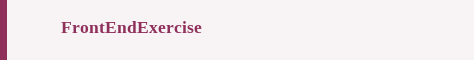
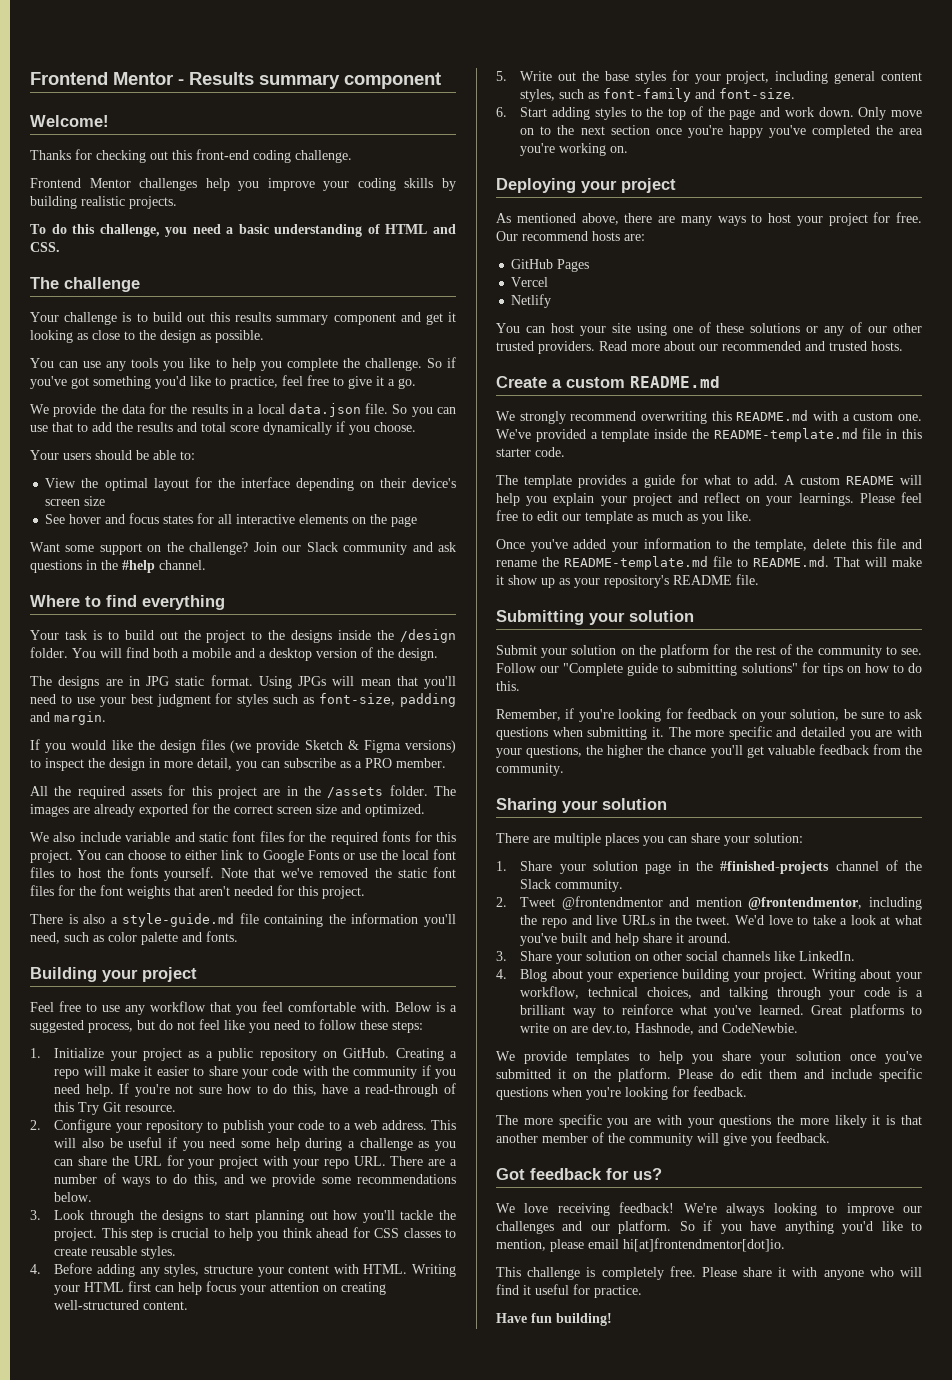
[61,21,202,33] FrontEndExercise -> [30,72,441,89] [30,115,109,127] [30,149,352,163] [30,178,456,191] [30,196,177,209] [30,224,456,237] [30,242,60,252] [30,277,140,292] [30,312,457,325] [30,330,264,343] [30,357,456,371] [30,375,416,389] [30,403,456,417] [30,421,416,435] [30,450,195,460] [45,477,456,491] [45,496,106,506] [45,513,418,527] [30,542,456,555] [30,560,206,573] [30,595,225,610] [30,629,456,643] [30,647,438,661] [30,675,456,689] [30,693,457,707] [30,711,106,725] [30,739,457,753] [30,758,446,771] [30,785,456,799] [30,803,425,817] [30,831,456,845] [30,849,456,863] [30,867,456,881] [30,885,365,899] [30,913,456,927] [30,931,238,945] [30,967,197,982] [30,1001,457,1015] [30,1019,423,1033] [30,1048,457,1061] [54,1065,456,1079] [54,1083,456,1097] [54,1102,177,1115] [30,1119,456,1133] [54,1137,457,1151] [54,1155,457,1169] [54,1173,457,1187] [54,1192,93,1202] [30,1210,457,1223] [54,1227,457,1241] [54,1246,177,1259] [30,1263,456,1277] [54,1281,387,1295] [54,1300,189,1310] [496,70,922,84] [520,88,796,102] [496,106,923,120] [520,125,923,138] [520,143,629,156] [496,178,676,193] [496,212,922,226] [496,231,645,241] [511,259,590,272] [511,277,549,287] [511,294,552,308] [496,322,922,336] [496,341,903,354] [496,376,720,388] [496,410,922,424] [496,428,922,442] [496,447,565,457] [496,474,922,488] [496,492,922,506] [496,510,752,524] [496,538,922,552] [496,556,922,570] [496,574,759,588] [496,610,694,625] [496,644,922,658] [496,662,922,676] [496,681,520,691] [496,708,923,722] [496,726,922,740] [496,744,922,758] [496,763,564,776] [496,798,667,813] [496,833,803,846] [496,860,922,874] [520,879,624,892] [496,896,922,910] [520,915,922,928] [520,933,732,946] [496,951,856,964] [496,969,923,982] [520,986,923,1000] [520,1004,922,1018] [520,1023,799,1035] [496,1051,922,1064] [496,1068,922,1082] [496,1086,747,1100] [496,1114,922,1128] [496,1132,830,1146] [496,1168,662,1180] [496,1202,922,1216] [496,1220,922,1234] [496,1238,785,1252] [496,1266,922,1280] [496,1284,642,1298] [496,1313,612,1326] Frontend Mentor - Results summary component // Welcome! // Thanks for checking out this front-end coding challenge. // Frontend Mentor challenges help you improve your coding skills by building realistic projects. // To do this challenge, you need a basic understanding of HTML and CSS. // The challenge // Your challenge is to build out this results summary component and get it looking as close to the design as possible. // You can use any tools you like to help you complete the challenge. So if you've got something you'd like to practice, feel free to give it a go. // We provide the data for the results in a local data.json file. So you can use that to add the results and total score dynamically if you choose. // Your users should be able to: // View the optimal layout for the interface depending on their device's screen size // See hover and focus states for all interactive elements on the page // Want some support on the challenge? Join our Slack community and ask questions in the #help channel. // Where to find everything // Your task is to build out the project to the designs inside the /design folder. You will find both a mobile and a desktop version of the design. // The designs are in JPG static format. Using JPGs will mean that you'll need to use your best judgment for styles such as font-size, padding and margin. // If you would like the design files (we provide Sketch & Figma versions) to inspect the design in more detail, you can subscribe as a PRO member. // All the required assets for this project are in the /assets folder. The images are already exported for the correct screen size and optimized. // We also include variable and static font files for the required fonts for this project. You can choose to either link to Google Fonts or use the local font files to host the fonts yourself. Note that we've removed the static font files for the font weights that aren't needed for this project. // There is also a style-guide.md file containing the information you'll need, such as color palette and fonts. // Building your project // Feel free to use any workflow that you feel comfortable with. Below is a suggested process, but do not feel like you need to follow these steps: // 1. Initialize your project as a public repository on GitHub. Creating a repo will make it easier to share your code with the community if you need help. If you're not sure how to do this, have a read-through of this Try Git resource. // 2. Configure your repository to publish your code to a web address. This will also be useful if you need some help during a challenge as you can share the URL for your project with your repo URL. There are a number of ways to do this, and we provide some recommendations below. // 3. Look through the designs to start planning out how you'll tackle the project. This step is crucial to help you think ahead for CSS classes to create reusable styles. // 4. Before adding any styles, structure your content with HTML. Writing your HTML first can help focus your attention on creating well-structured content. // 5. Write out the base styles for your project, including general content styles, such as font-family and font-size. // 6. Start adding styles to the top of the page and work down. Only move on to the next section once you're happy you've completed the area you're working on. // Deploying your project // As mentioned above, there are many ways to host your project for free. Our recommend hosts are: // GitHub Pages // Vercel // Netlify // You can host your site using one of these solutions or any of our other trusted providers. Read more about our recommended and trusted hosts. // Create a custom README.md // We strongly recommend overwriting this README.md with a custom one. We've provided a template inside the README-template.md file in this starter code. // The template provides a guide for what to add. A custom README will help you explain your project and reflect on your learnings. Please feel free to edit our template as much as you like. // Once you've added your information to the template, delete this file and rename the README-template.md file to README.md. That will make it show up as your repository's README file. // Submitting your solution // Submit your solution on the platform for the rest of the community to see. Follow our "Complete guide to submitting solutions" for tips on how to do this. // Remember, if you're looking for feedback on your solution, be sure to ask questions when submitting it. The more specific and detailed you are with your questions, the higher the chance you'll get valuable feedback from the community. // Sharing your solution // There are multiple places you can share your solution: // 1. Share your solution page in the #finished-projects channel of the Slack community. // 2. Tweet @frontendmentor and mention @frontendmentor, including the repo and live URLs in the tweet. We'd love to take a look at what you've built and help share it around. // 3. Share your solution on other social channels like LinkedIn. // 4. Blog about your experience building your project. Writing about your workflow, technical choices, and talking through your code is a brilliant way to reinforce what you've learned. Great platforms to write on are dev.to, Hashnode, and CodeNewbie. // We provide templates to help you share your solution once you've submitted it on the platform. Please do edit them and include specific questions when you're looking for feedback. // The more specific you are with your questions the more likely it is that another member of the community will give you feedback. // Got feedback for us? // We love receiving feedback! We're always looking to improve our challenges and our platform. So if you have anything you'd like to mention, please email hi[at]frontendmentor[dot]io. // This challenge is completely free. Please share it with anyone who will find it useful for practice. // Have fun building!

